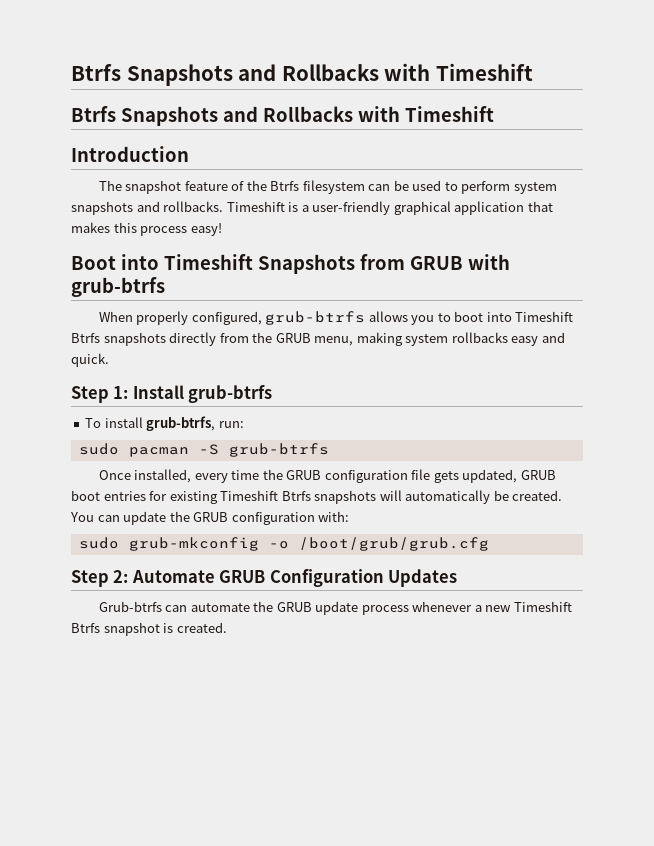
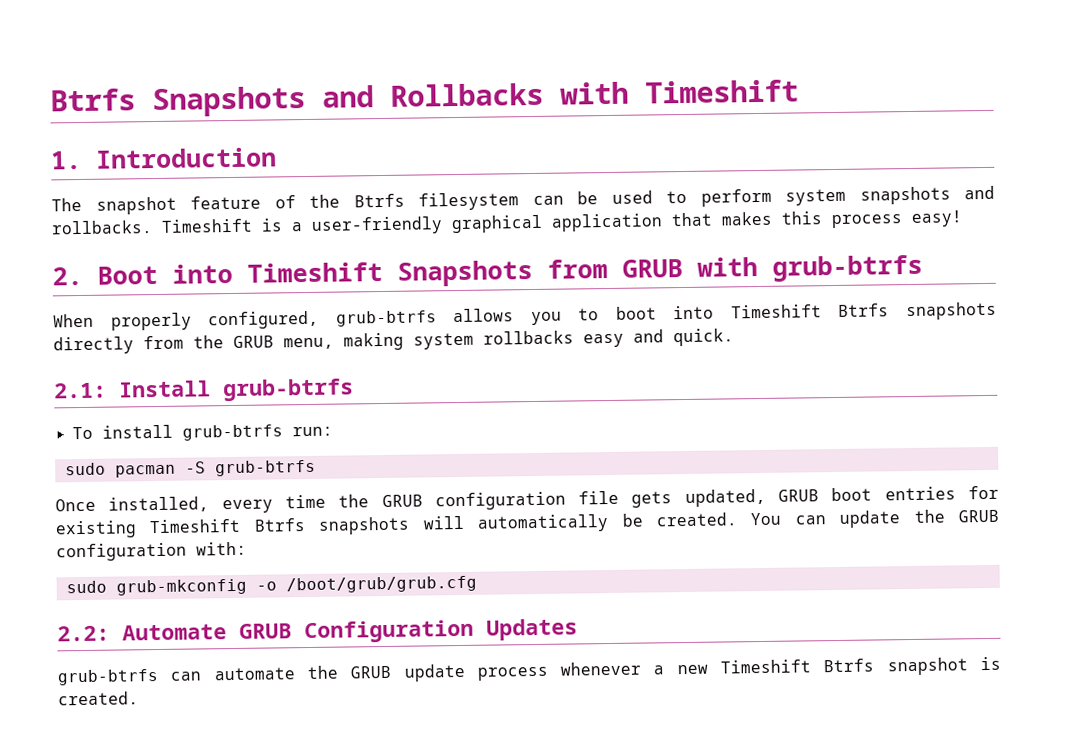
[71,63,533,86] [71,106,494,126] Btrfs Snapshots and Rollbacks with Timeshift // Btrfs Snapshots and Rollbacks with Timeshift // -> [50,79,799,118] [50,150,82,170] Btrfs Snapshots and Rollbacks with Timeshift // 1.
(222, 229) none -> [52,266,83,286] 2.
[71,386,129,403] Step 1: -> [54,382,107,399] 2.1:
[146,416,216,431] grub-btrfs, -> [181,424,283,441] grub-btrfs
[71,570,129,587] Step 2: -> [57,625,110,642] 2.2:
[98,601,162,612] Grub-btrfs -> [57,669,159,686] grub-btrfs

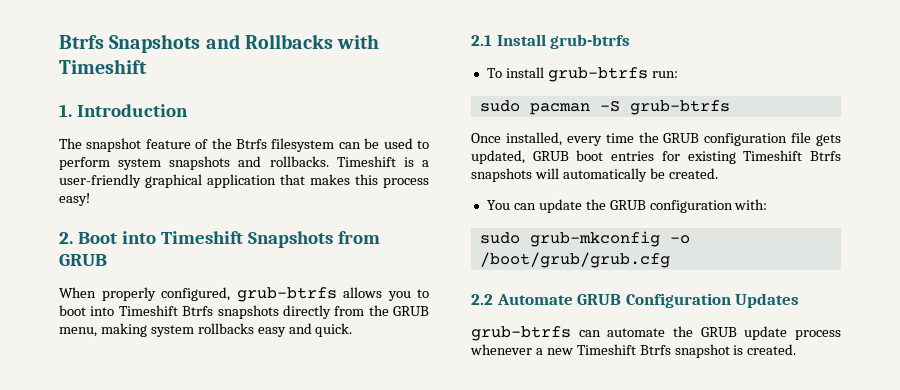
[697,254,923,282] with grub-btrfs -> (107, 260) none
[54,382,107,399] 2.1: -> [471,35,492,46] 2.1
(737, 519) none -> (718, 173) //
[57,625,110,642] 2.2: -> [471,294,493,305] 2.2

